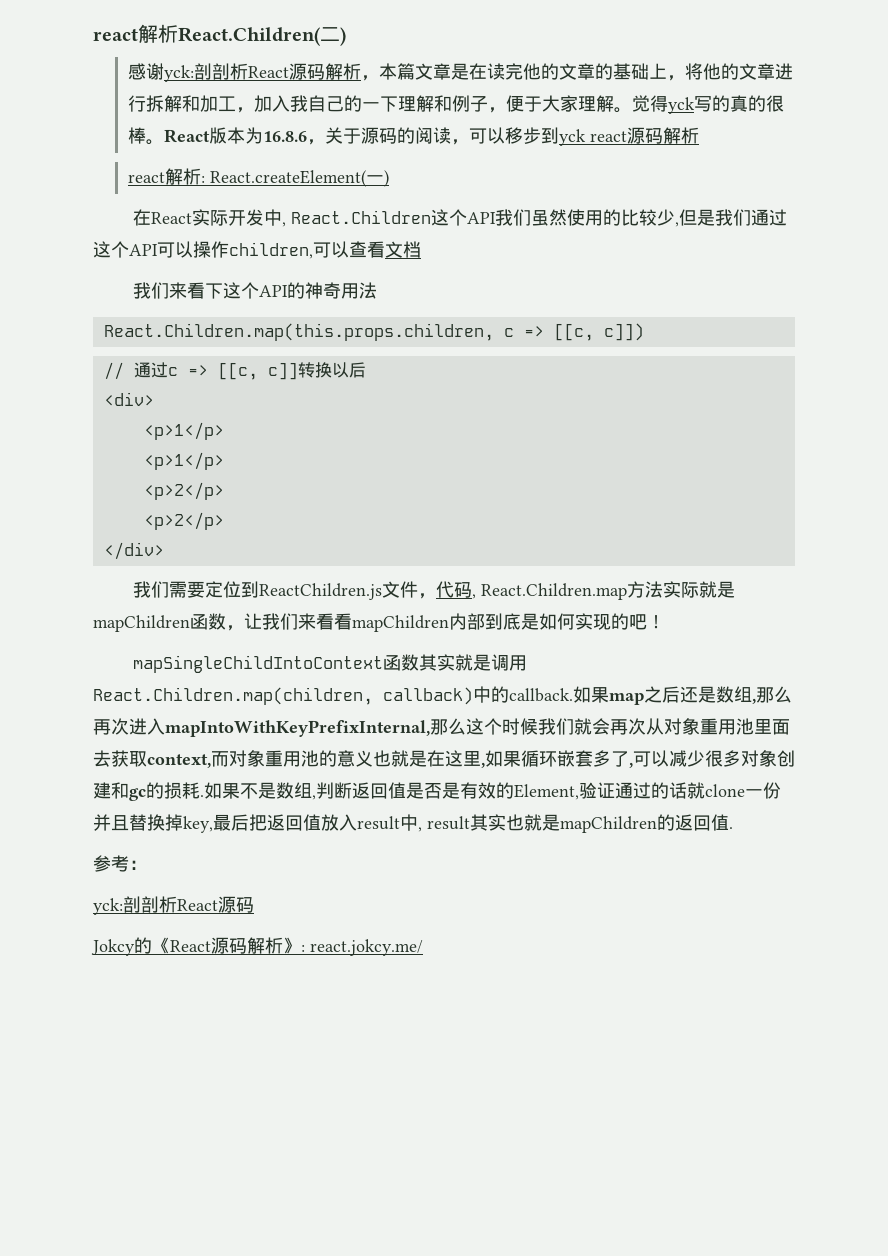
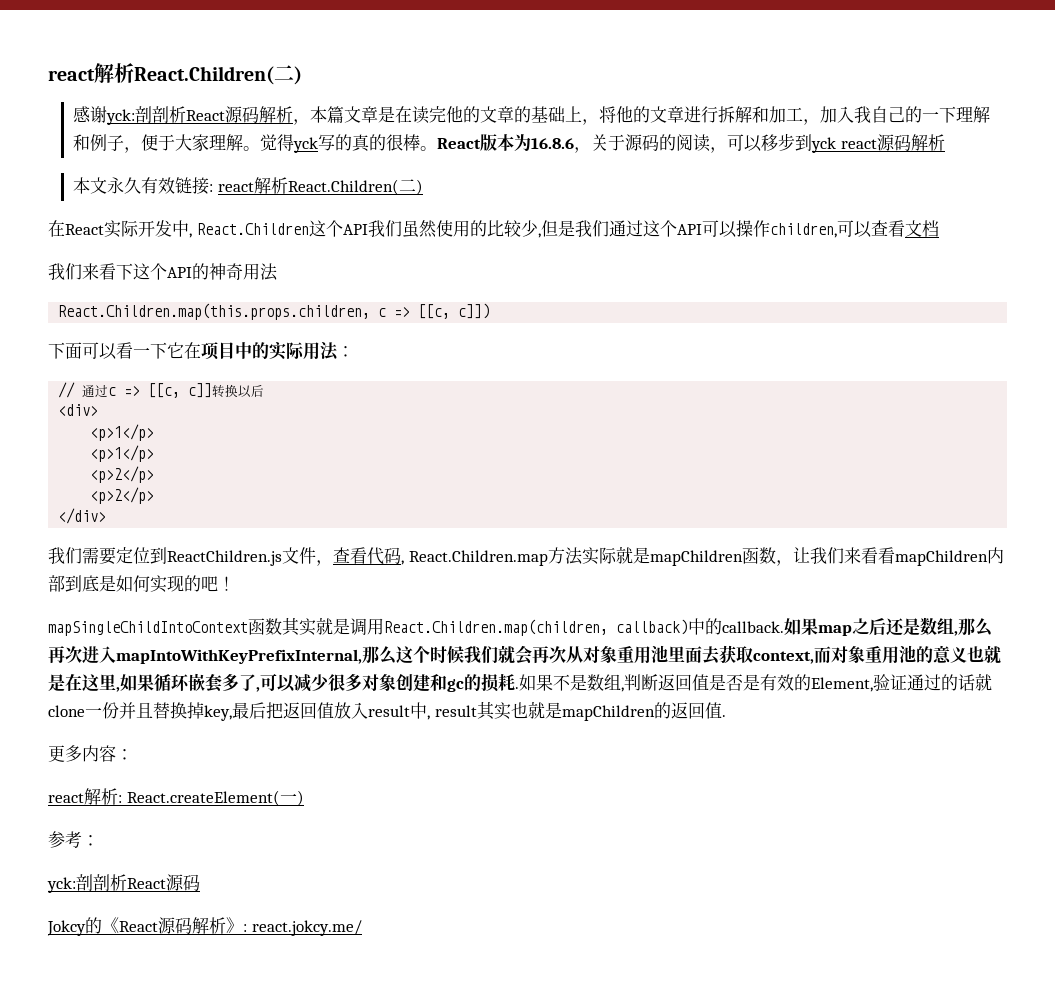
[128,168,385,187] react解析: React.createElement(一 -> [73,177,416,195] 本文永久有效链接: react解析React.Children(二
(644, 332) none -> [48,342,354,361] // 下面可以看一下它在项目中的实际用法：
(437, 596) none -> [333,547,367,564] 查看
(733, 828) none -> [48,745,133,762] [48,788,304,806] // 更多内容： // react解析: React.createElement(一)

